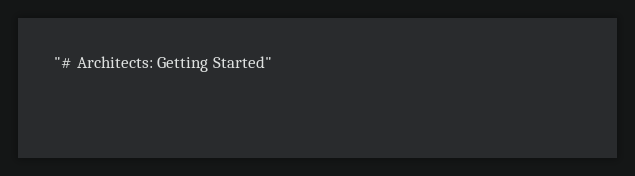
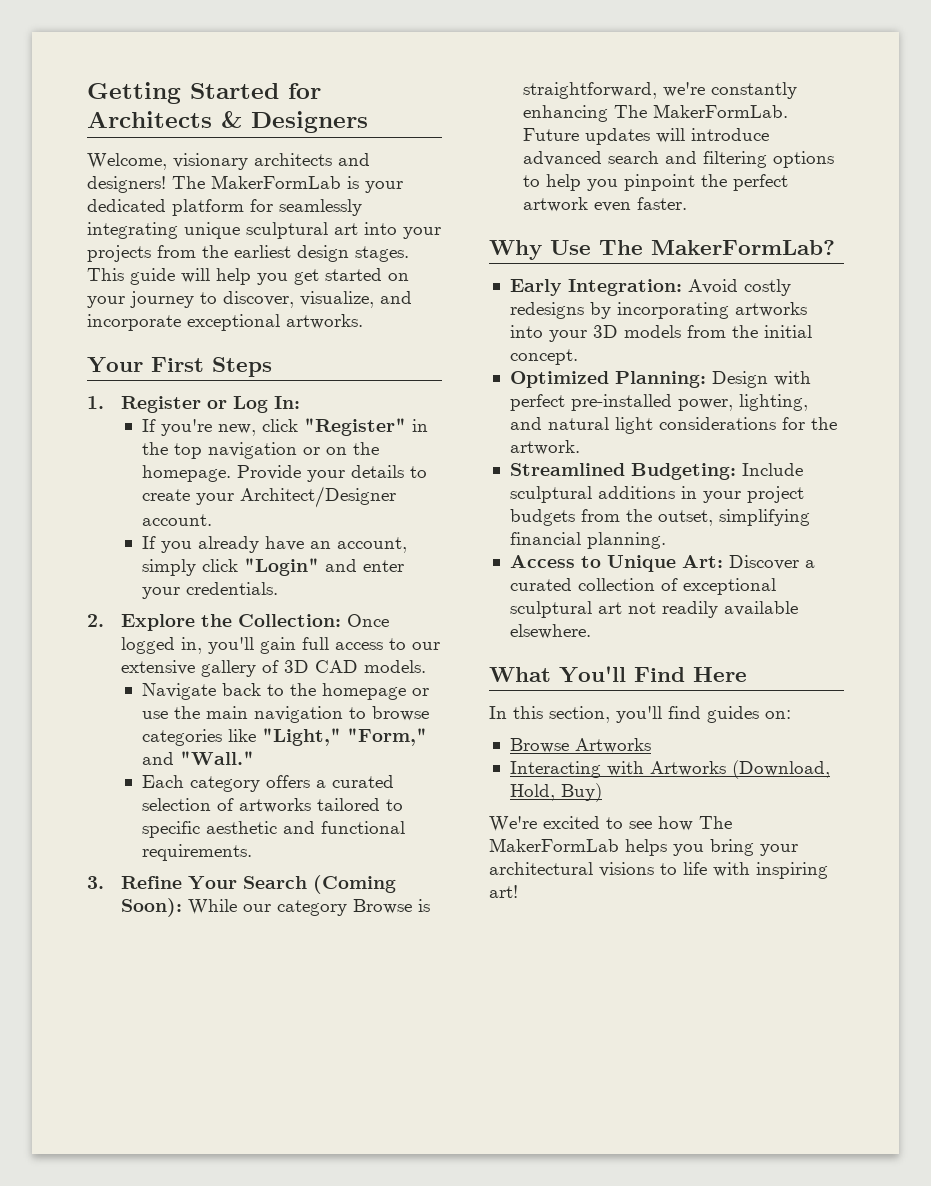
[54,56,272,72] "# Architects: Getting Started" -> [87,82,321,104] [87,111,368,133] [87,153,370,170] [87,175,403,193] [87,199,362,216] [87,222,441,239] [87,245,409,262] [87,268,409,285] [87,291,412,308] [87,314,363,331] [87,357,272,377] [87,396,300,413] [141,418,428,436] [141,442,379,459] [141,465,427,482] [141,486,396,508] [141,514,212,526] [141,536,407,553] [141,558,404,576] [141,582,278,599] [87,614,389,631] [120,637,440,654] [120,660,426,677] [141,683,429,700] [141,706,429,723] [141,728,427,746] [141,751,254,765] [141,775,394,792] [141,798,403,813] [141,821,405,838] [141,844,252,861] [87,875,396,894] [120,898,430,917] [522,82,797,99] [522,104,788,122] [522,128,769,145] [522,151,834,168] [522,174,788,191] [522,197,687,212] [489,240,835,260] [509,279,791,296] [509,302,807,319] [509,325,812,342] [509,349,578,365] [509,371,811,388] [509,394,808,411] [509,417,837,434] [509,440,580,455] [509,463,803,480] [509,486,804,503] [509,509,810,526] [509,532,666,549] [509,555,815,572] [509,578,776,595] [509,601,798,618] [509,624,591,639] [489,666,747,683] [489,706,791,723] [509,738,651,753] [509,760,830,779] [509,783,602,802] [489,816,732,832] [489,838,798,856] [489,862,828,879] [489,885,518,898] Getting Started for Architects & Designers // Welcome, visionary architects and designers! The MakerFormLab is your dedicated platform for seamlessly integrating unique sculptural art into your projects from the earliest design stages. This guide will help you get started on your journey to discover, visualize, and incorporate exceptional artworks. // Your First Steps // 1. Register or Log In: // If you're new, click "Register" in the top navigation or on the homepage. Provide your details to create your Architect/Designer account. // If you already have an account, simply click "Login" and enter your credentials. // 2. Explore the Collection: Once logged in, you'll gain full access to our extensive gallery of 3D CAD models. // Navigate back to the homepage or use the main navigation to browse categories like "Light," "Form," and "Wall." // Each category offers a curated selection of artworks tailored to specific aesthetic and functional requirements. // 3. Refine Your Search (Coming Soon): While our category Browse is straightforward, we're constantly enhancing The MakerFormLab. Future updates will introduce advanced search and filtering options to help you pinpoint the perfect artwork even faster. // Why Use The MakerFormLab? // Early Integration: Avoid costly redesigns by incorporating artworks into your 3D models from the initial concept. // Optimized Planning: Design with perfect pre-installed power, lighting, and natural light considerations for the artwork. // Streamlined Budgeting: Include sculptural additions in your project budgets from the outset, simplifying financial planning. // Access to Unique Art: Discover a curated collection of exceptional sculptural art not readily available elsewhere. // What You'll Find Here // In this section, you'll find guides on: // Browse Artworks // Interacting with Artworks (Download, Hold, Buy) // We're excited to see how The MakerFormLab helps you bring your architectural visions to life with inspiring art!

